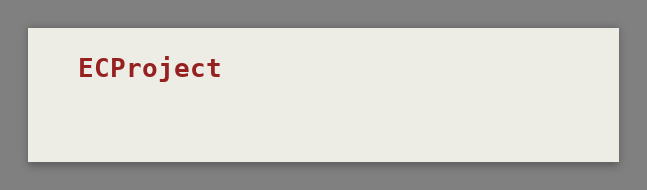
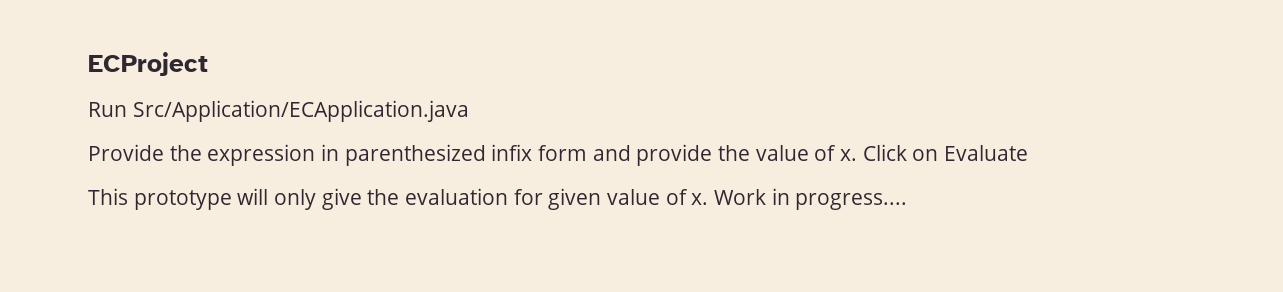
(222, 69) none -> [88,100,469,122] [88,144,1029,166] [88,188,908,210] // Run Src/Application/ECApplication.java // Provide the expression in parenthesized infix form and provide the value of x. Click on Evaluate // This prototype will only give the evaluation for given value of x. Work in progress....

